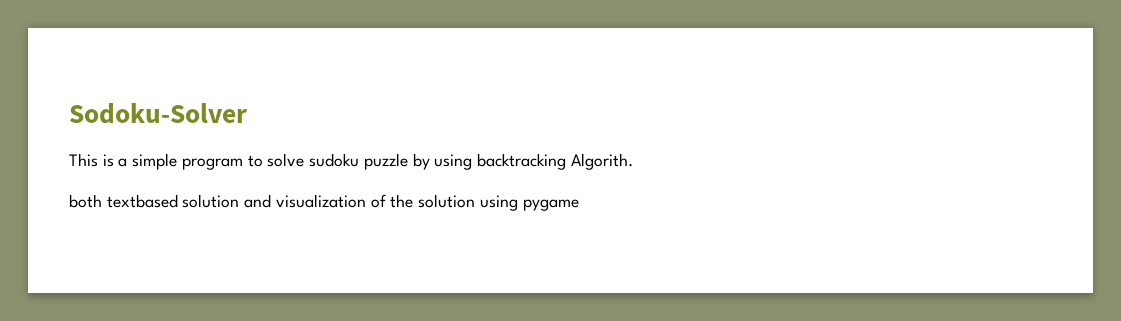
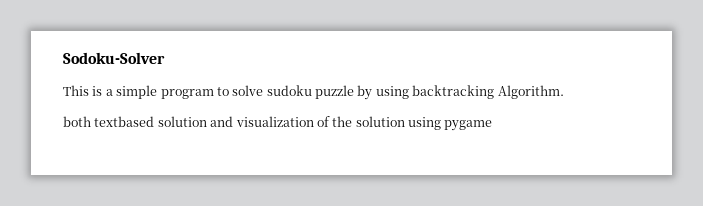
[570,153,633,170] Algorith. -> [497,85,564,99] Algorithm.

